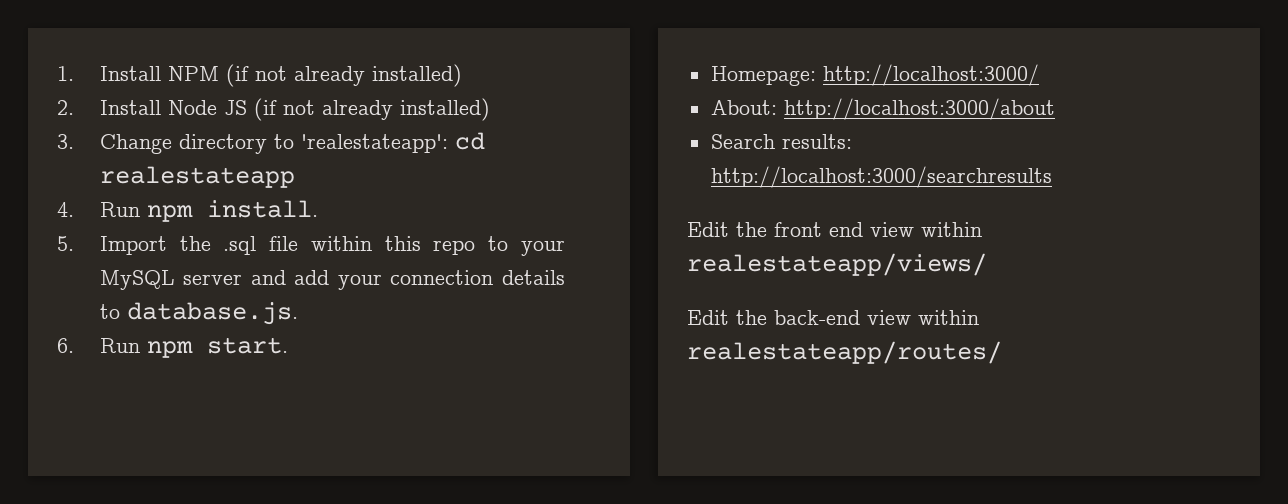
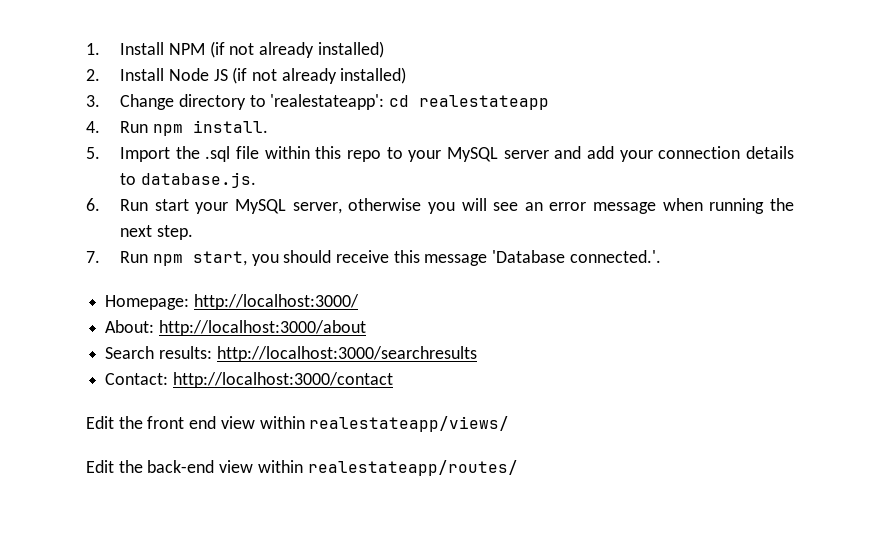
[146,337,288,358] npm start. -> [154,198,795,214] [120,225,193,240] [86,250,661,266] start your MySQL server, otherwise you will see an error message when running the next step. // 7. Run npm start, you should receive this message 'Database connected.'.
(1052, 177) none -> [105,372,393,388] // Contact: http://localhost:3000/contact

